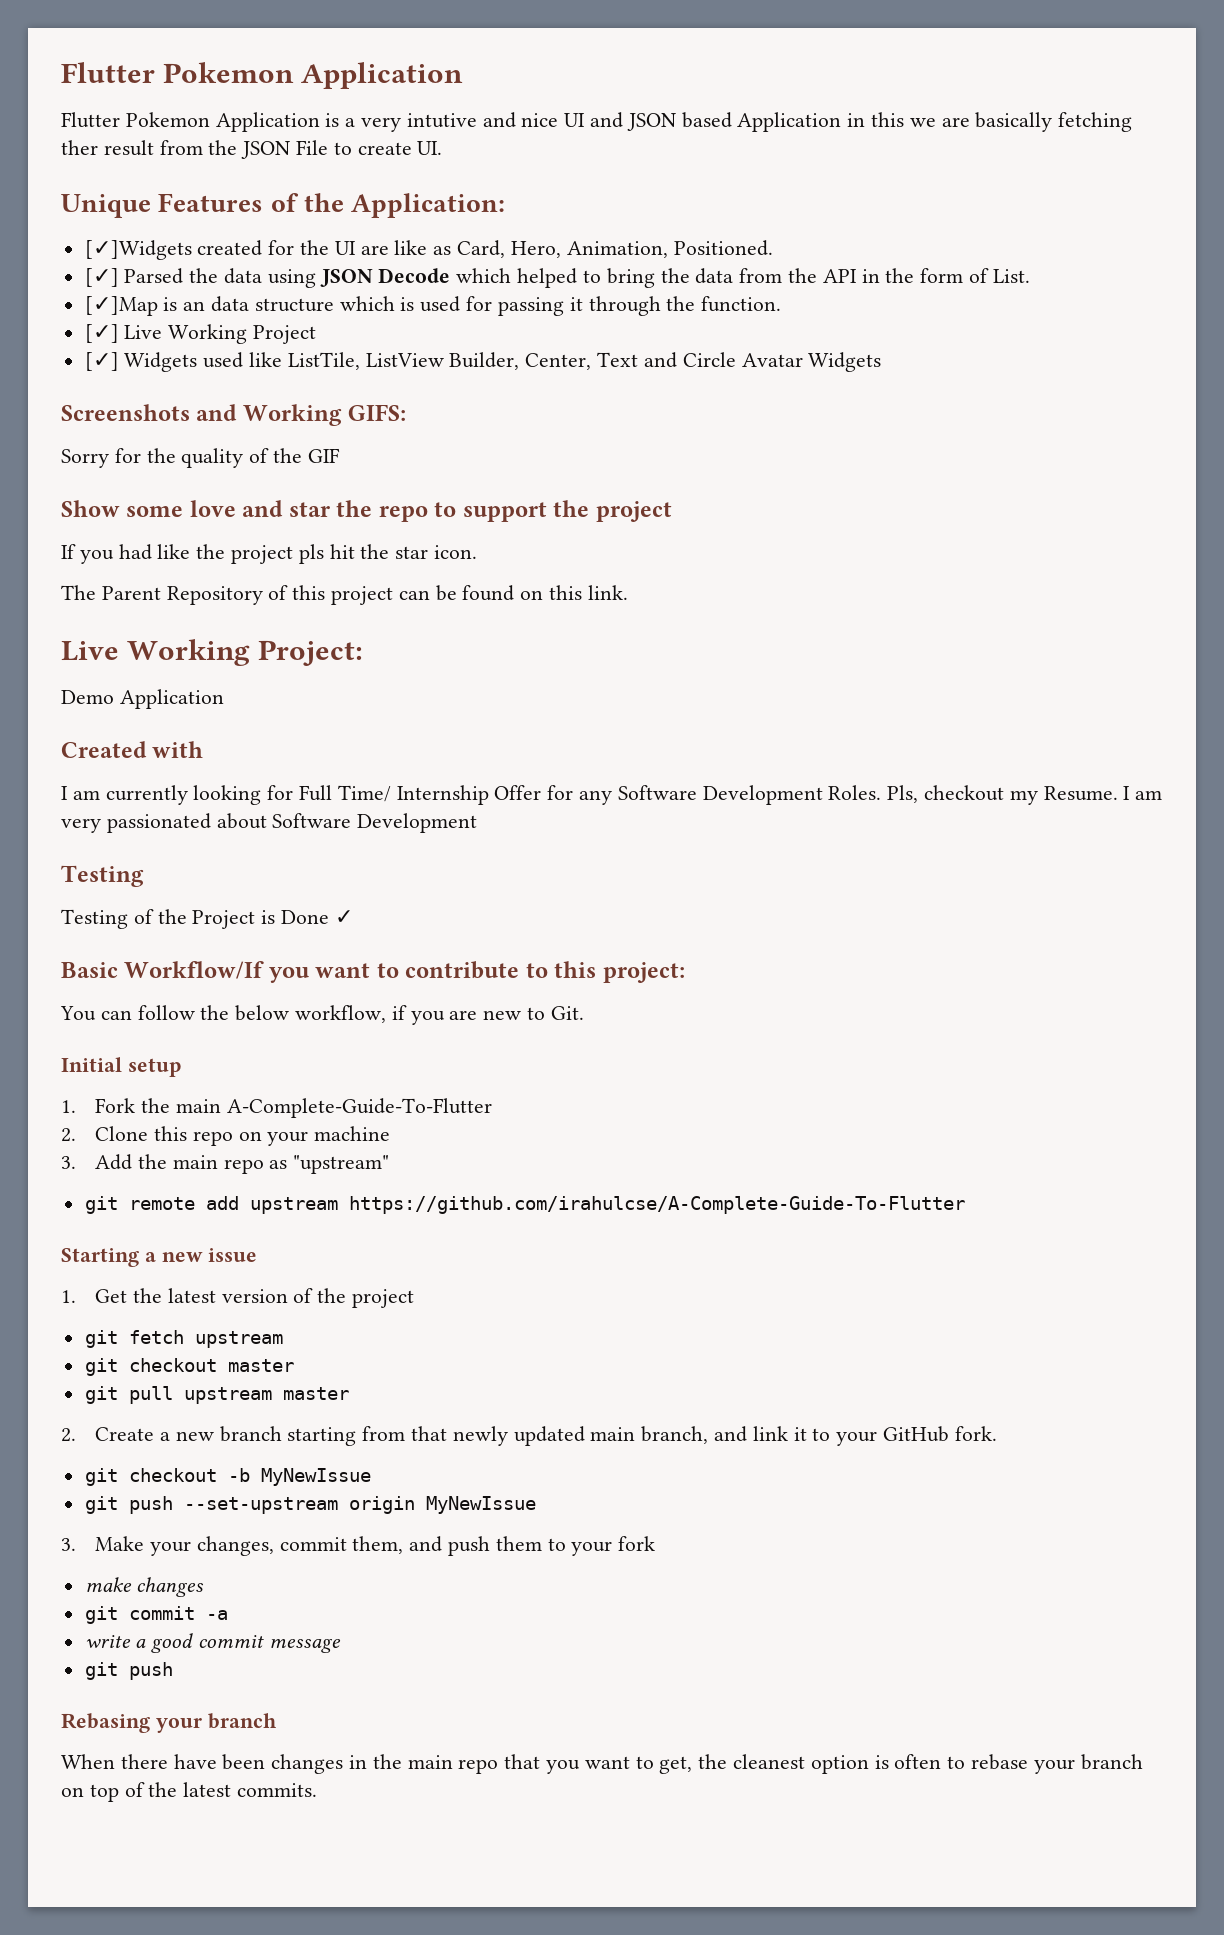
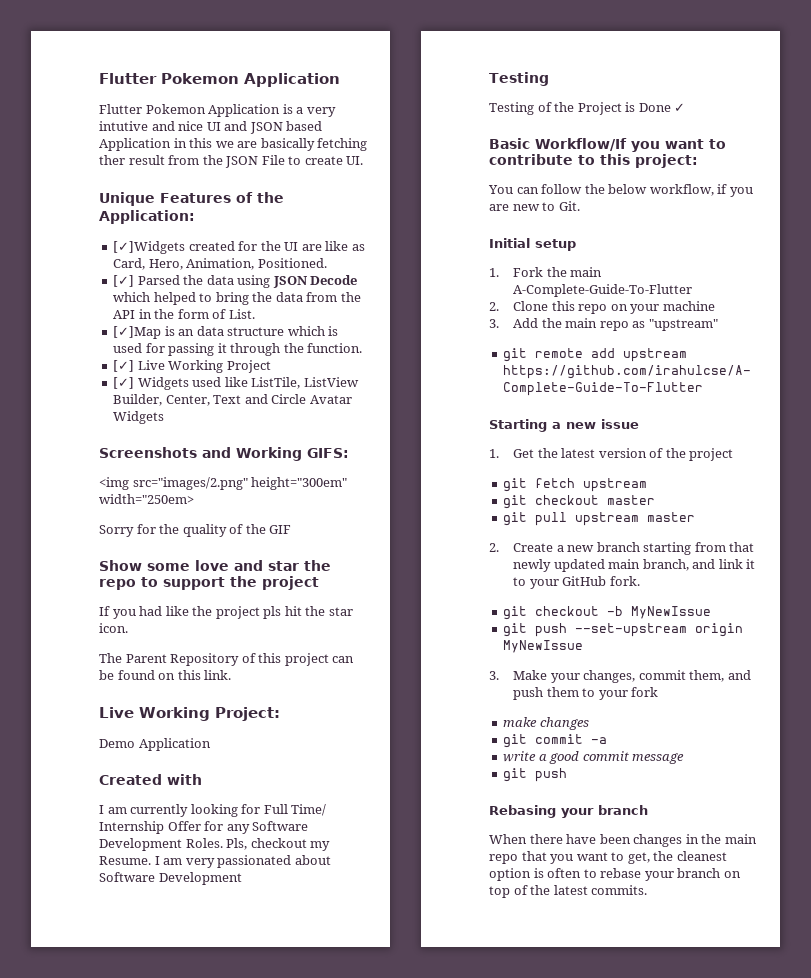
(407, 412) none -> [99,477,348,490] [99,494,194,504] // <img src="images/2.png" height="300em" width="250em>

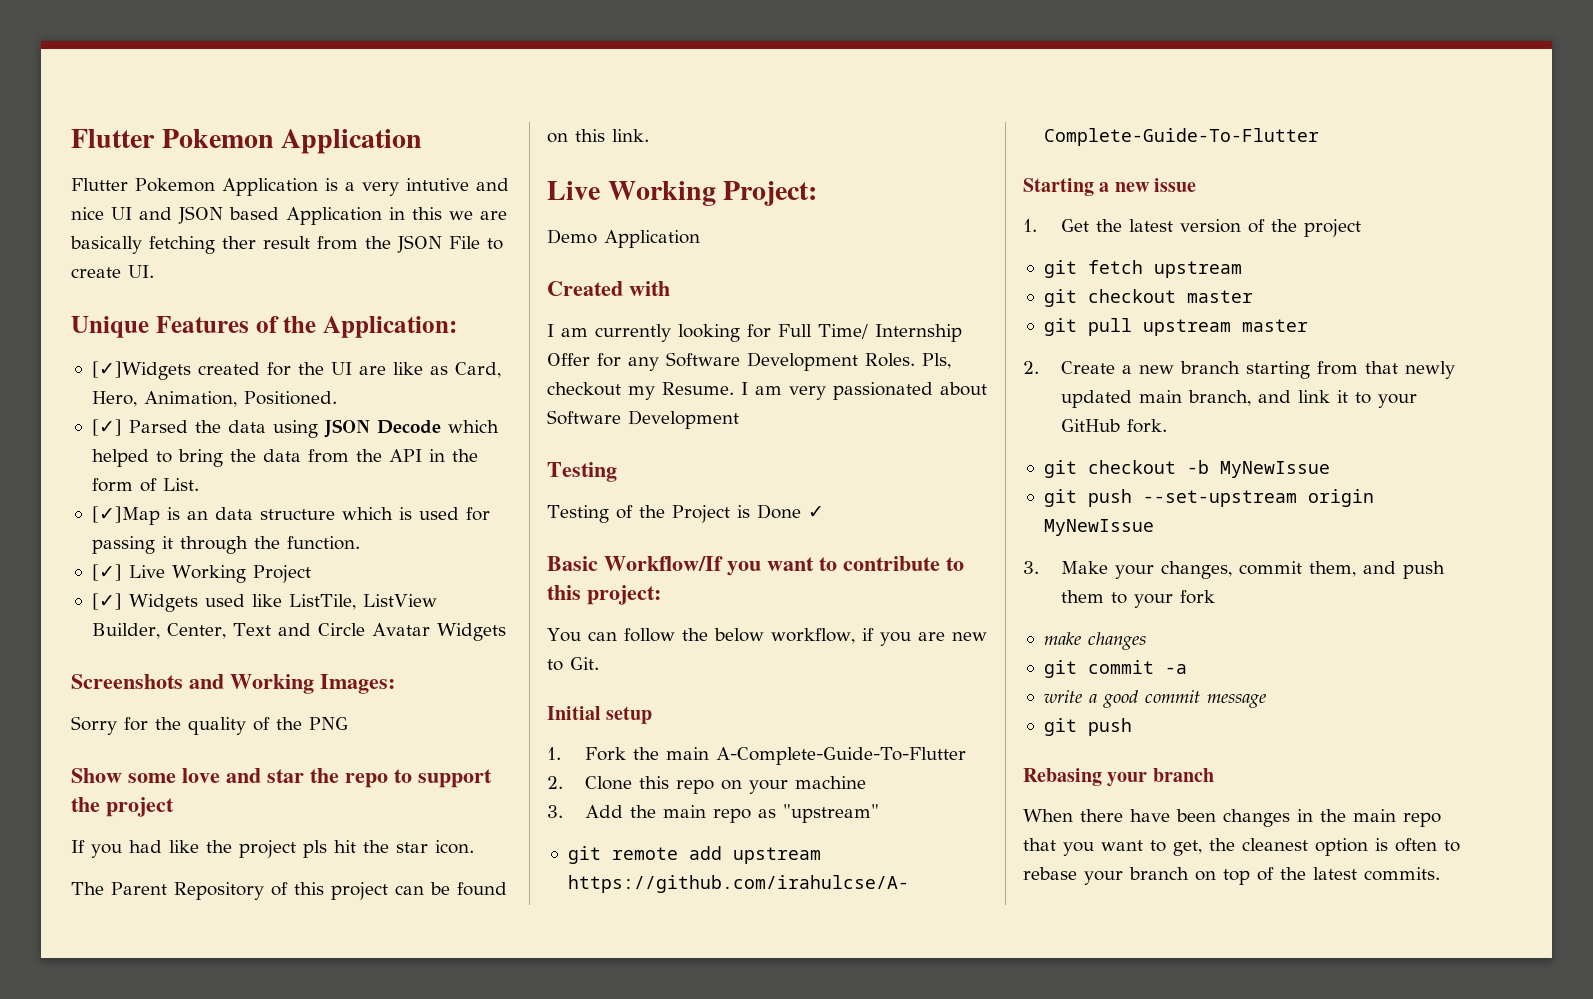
[307,448,349,458] [99,477,348,490] [99,494,194,504] GIFS: // <img src="images/2.png" height="300em" width="250em> -> [320,674,395,694] Images:
[269,525,292,534] GIF -> [309,717,348,730] PNG

